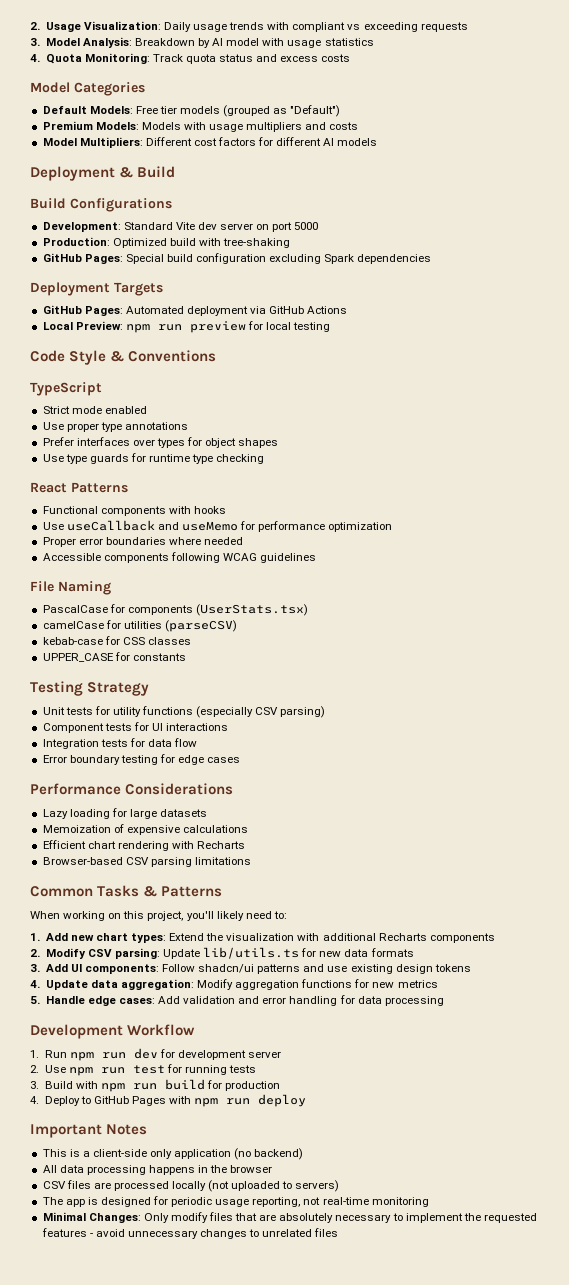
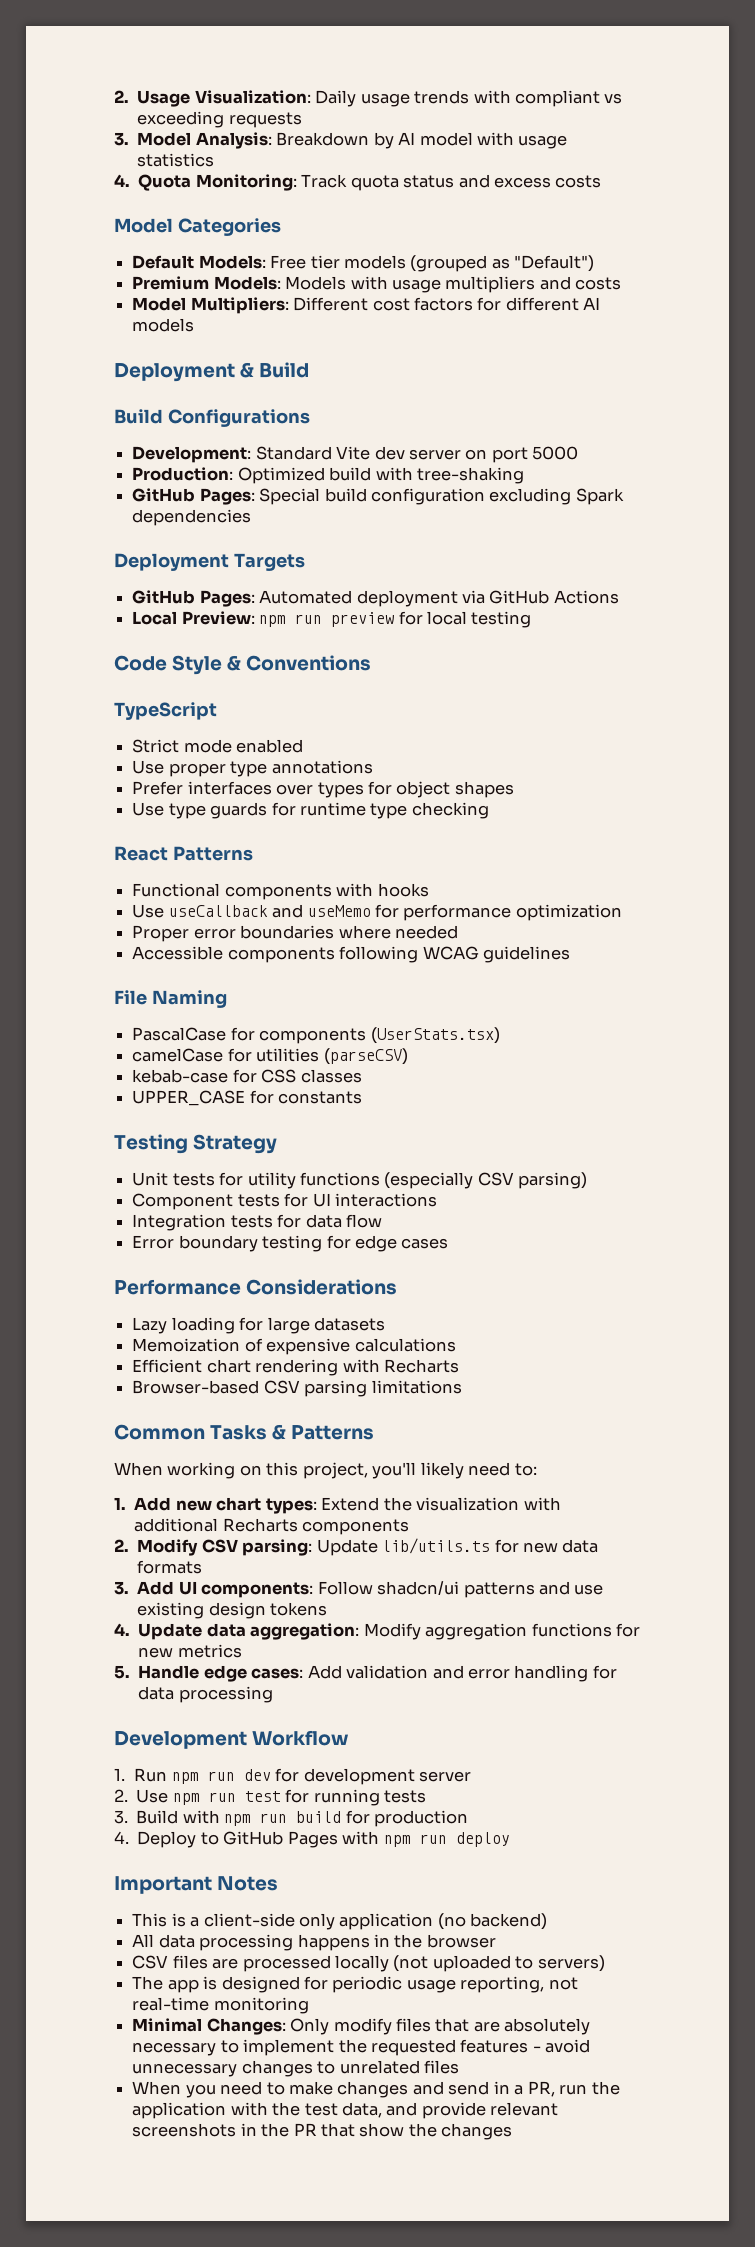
(339, 1232) none -> [132,2081,620,2098] [132,2102,559,2119] [132,2123,513,2140] // When you need to make changes and send in a PR, run the application with the test data, and provide relevant screenshots in the PR that show the changes

